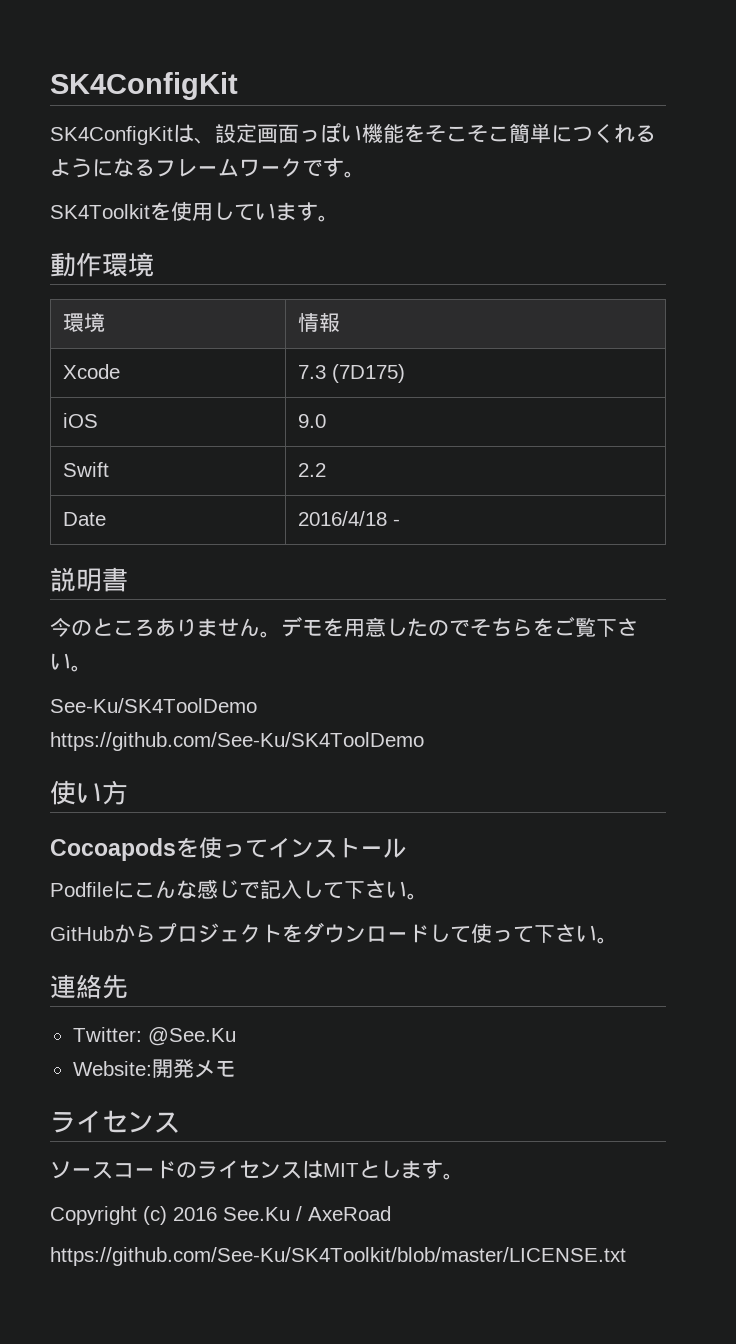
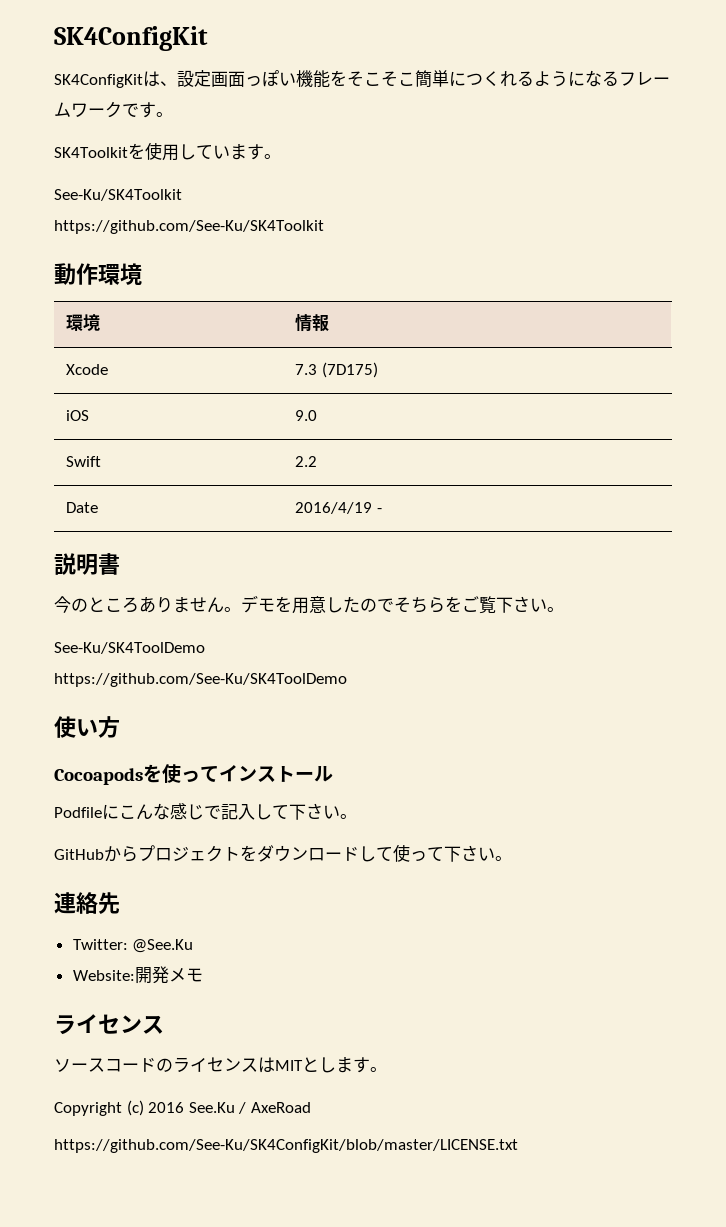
(339, 218) none -> [54,189,182,201] [54,220,324,234] // See-Ku/SK4Toolkit // https://github.com/See-Ku/SK4Toolkit
[298,511,388,526] 2016/4/18 -> [295,502,373,514] 2016/4/19
[50,1247,626,1266] https://github.com/See-Ku/SK4Toolkit/blob/master/LICENSE.txt -> [54,1139,518,1153] https://github.com/See-Ku/SK4ConfigKit/blob/master/LICENSE.txt

